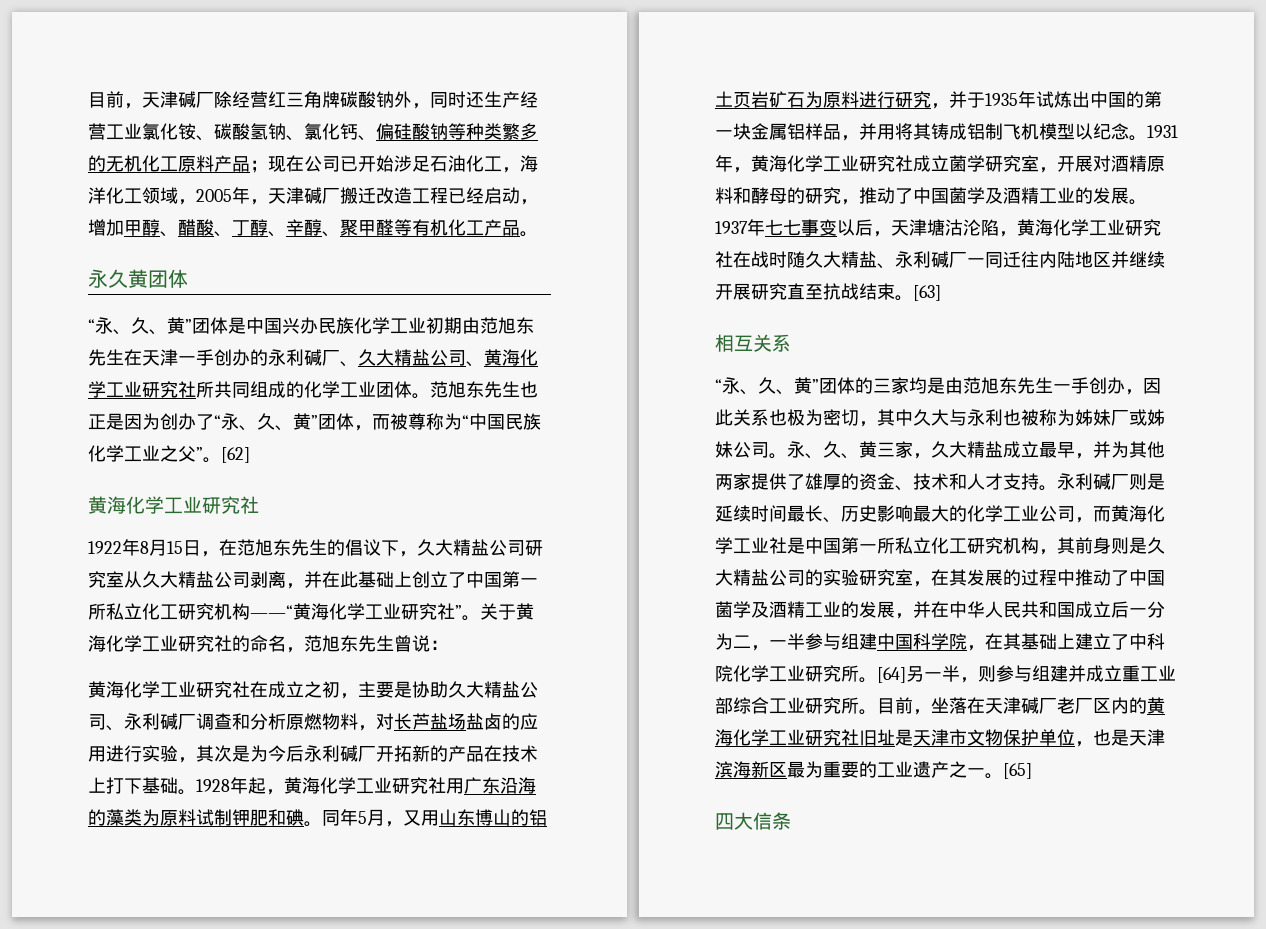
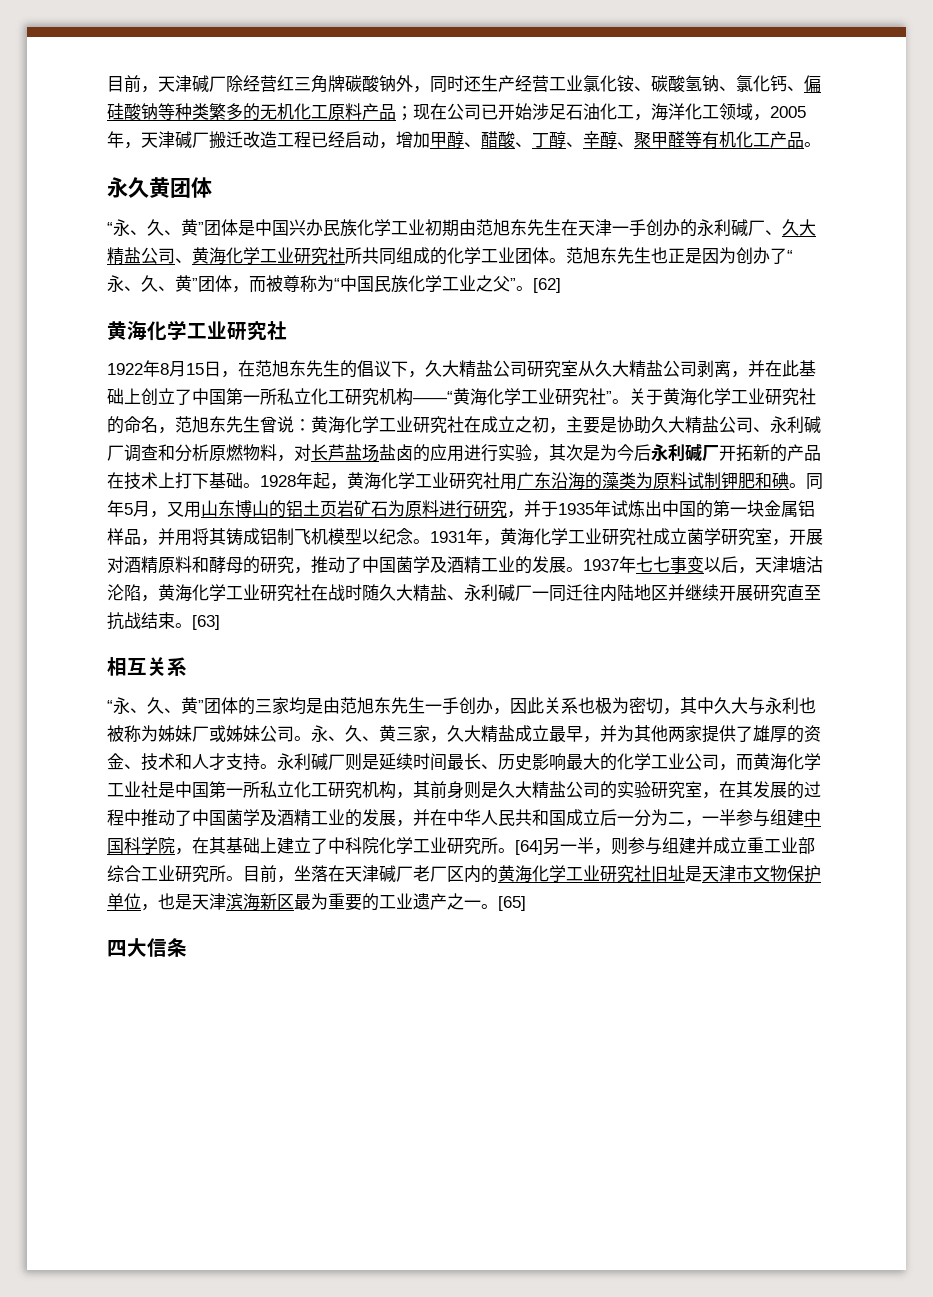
(448, 645) // -> (311, 425) none

